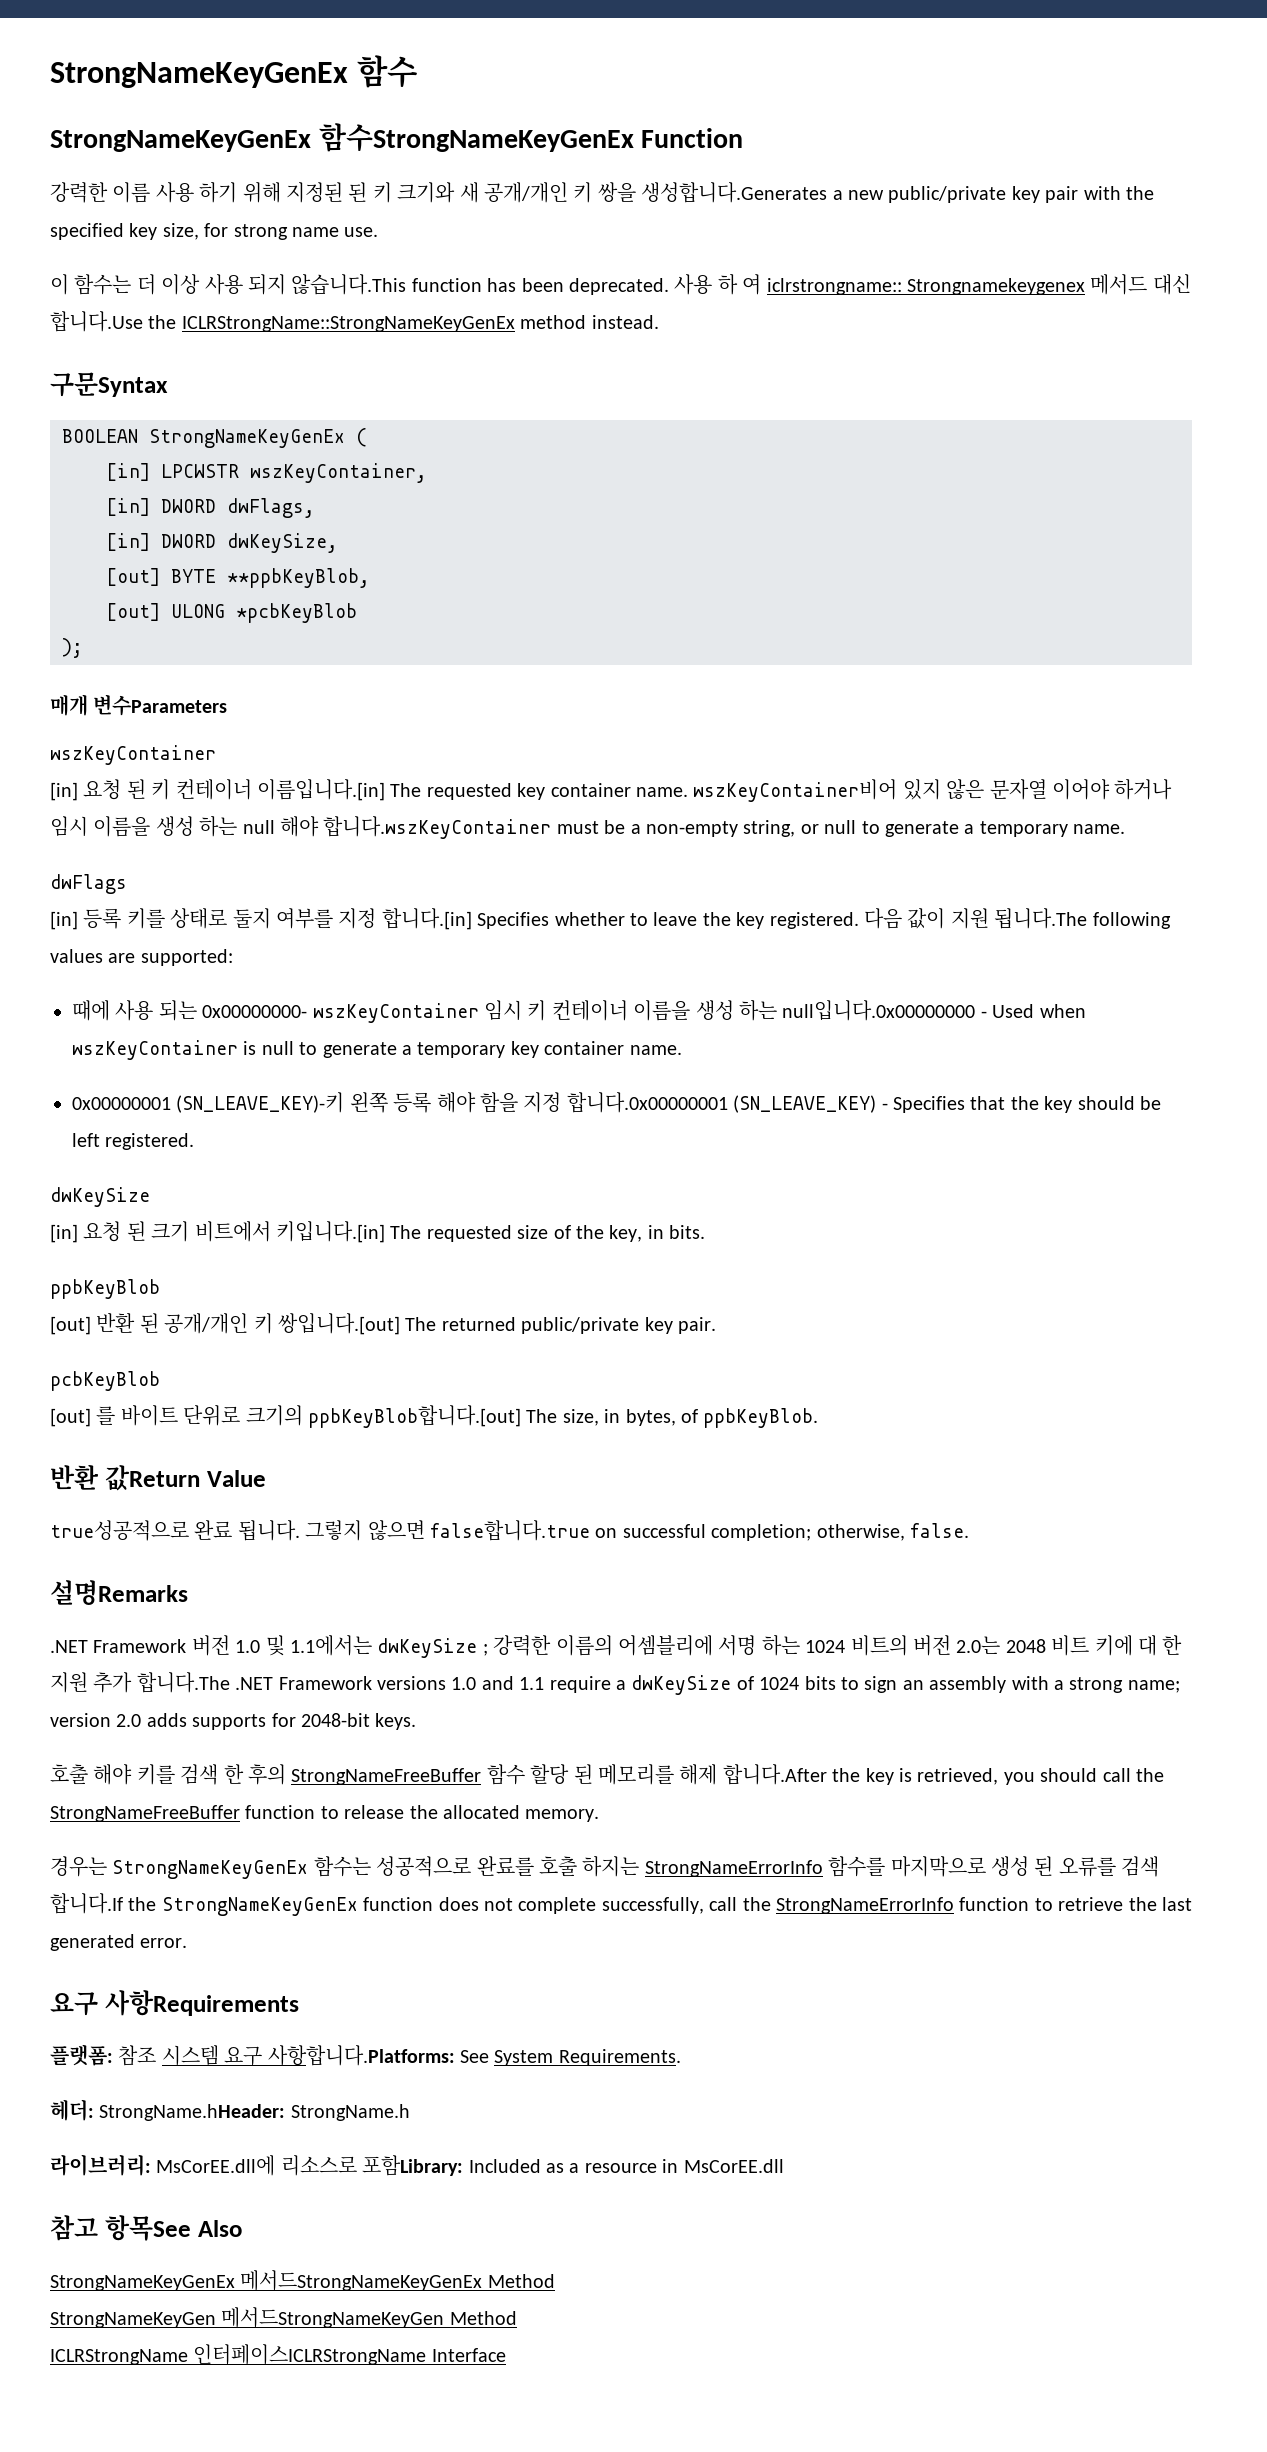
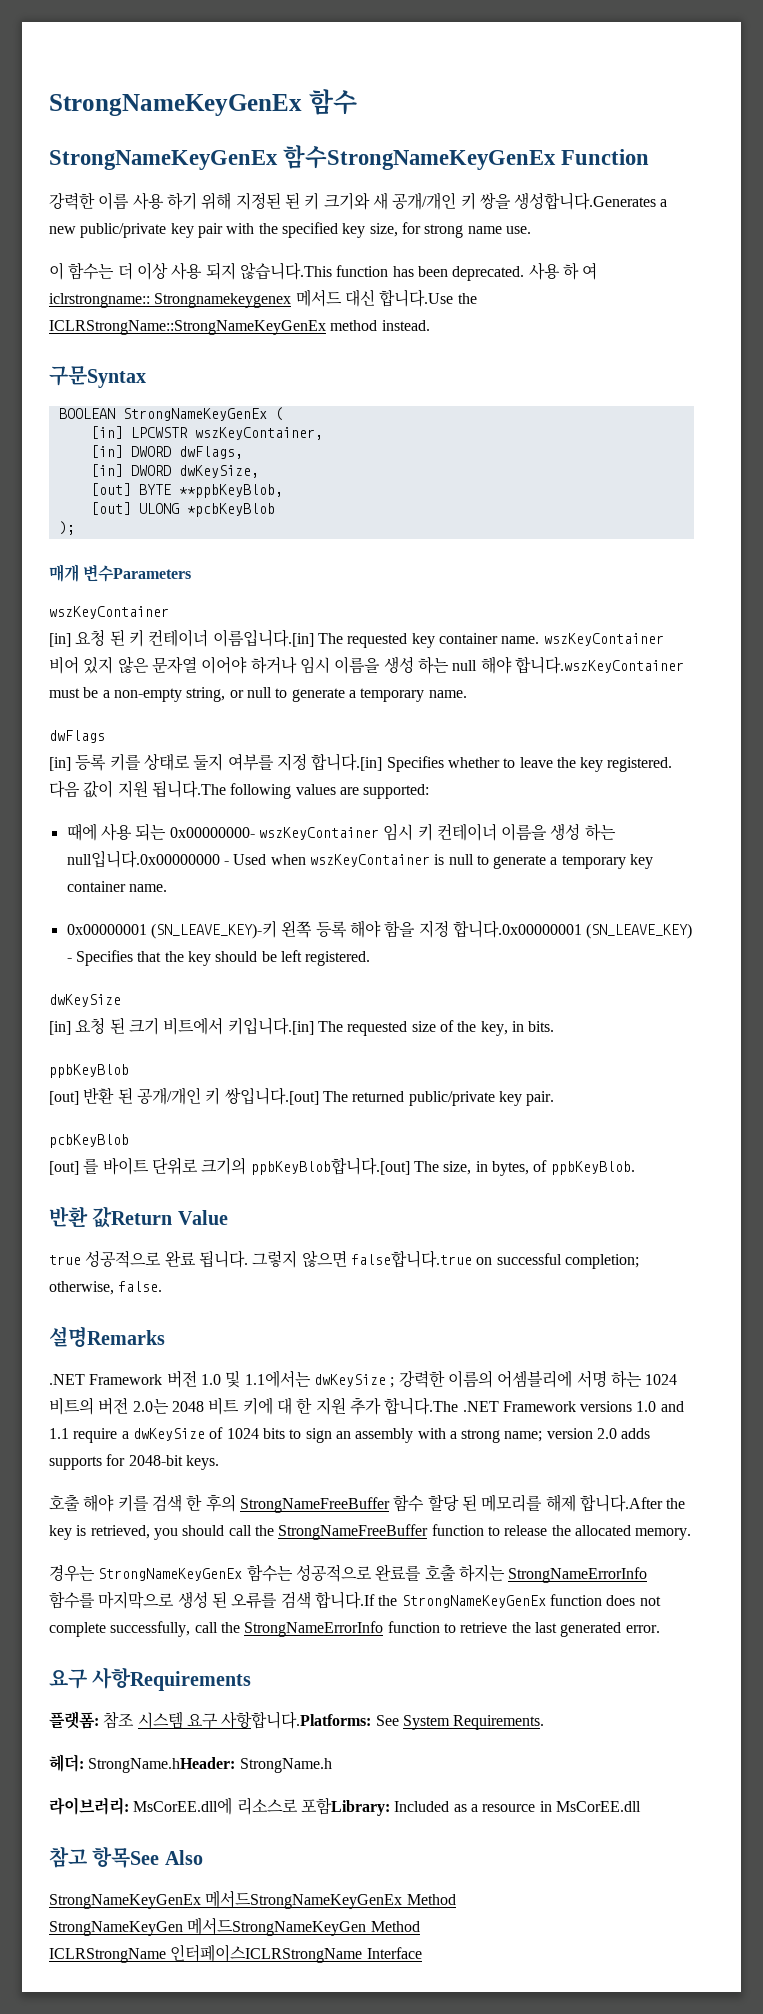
[693,779,898,802] wszKeyContainer비어 -> [543,633,664,646] [49,656,79,674] wszKeyContainer 비어
[50,1520,189,1541] true성공적으로 -> [49,1250,162,1268] true 성공적으로

